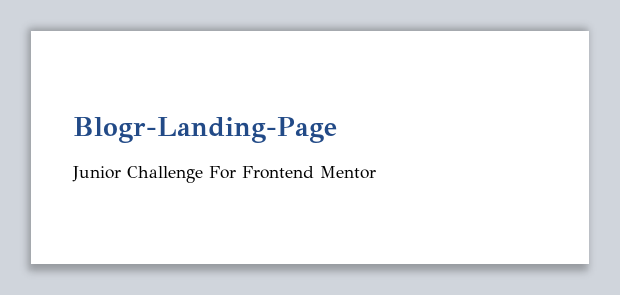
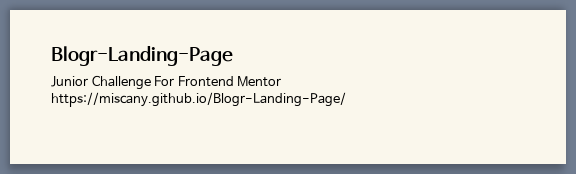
(376, 172) none -> [51,92,346,107] https://miscany.github.io/Blogr-Landing-Page/

